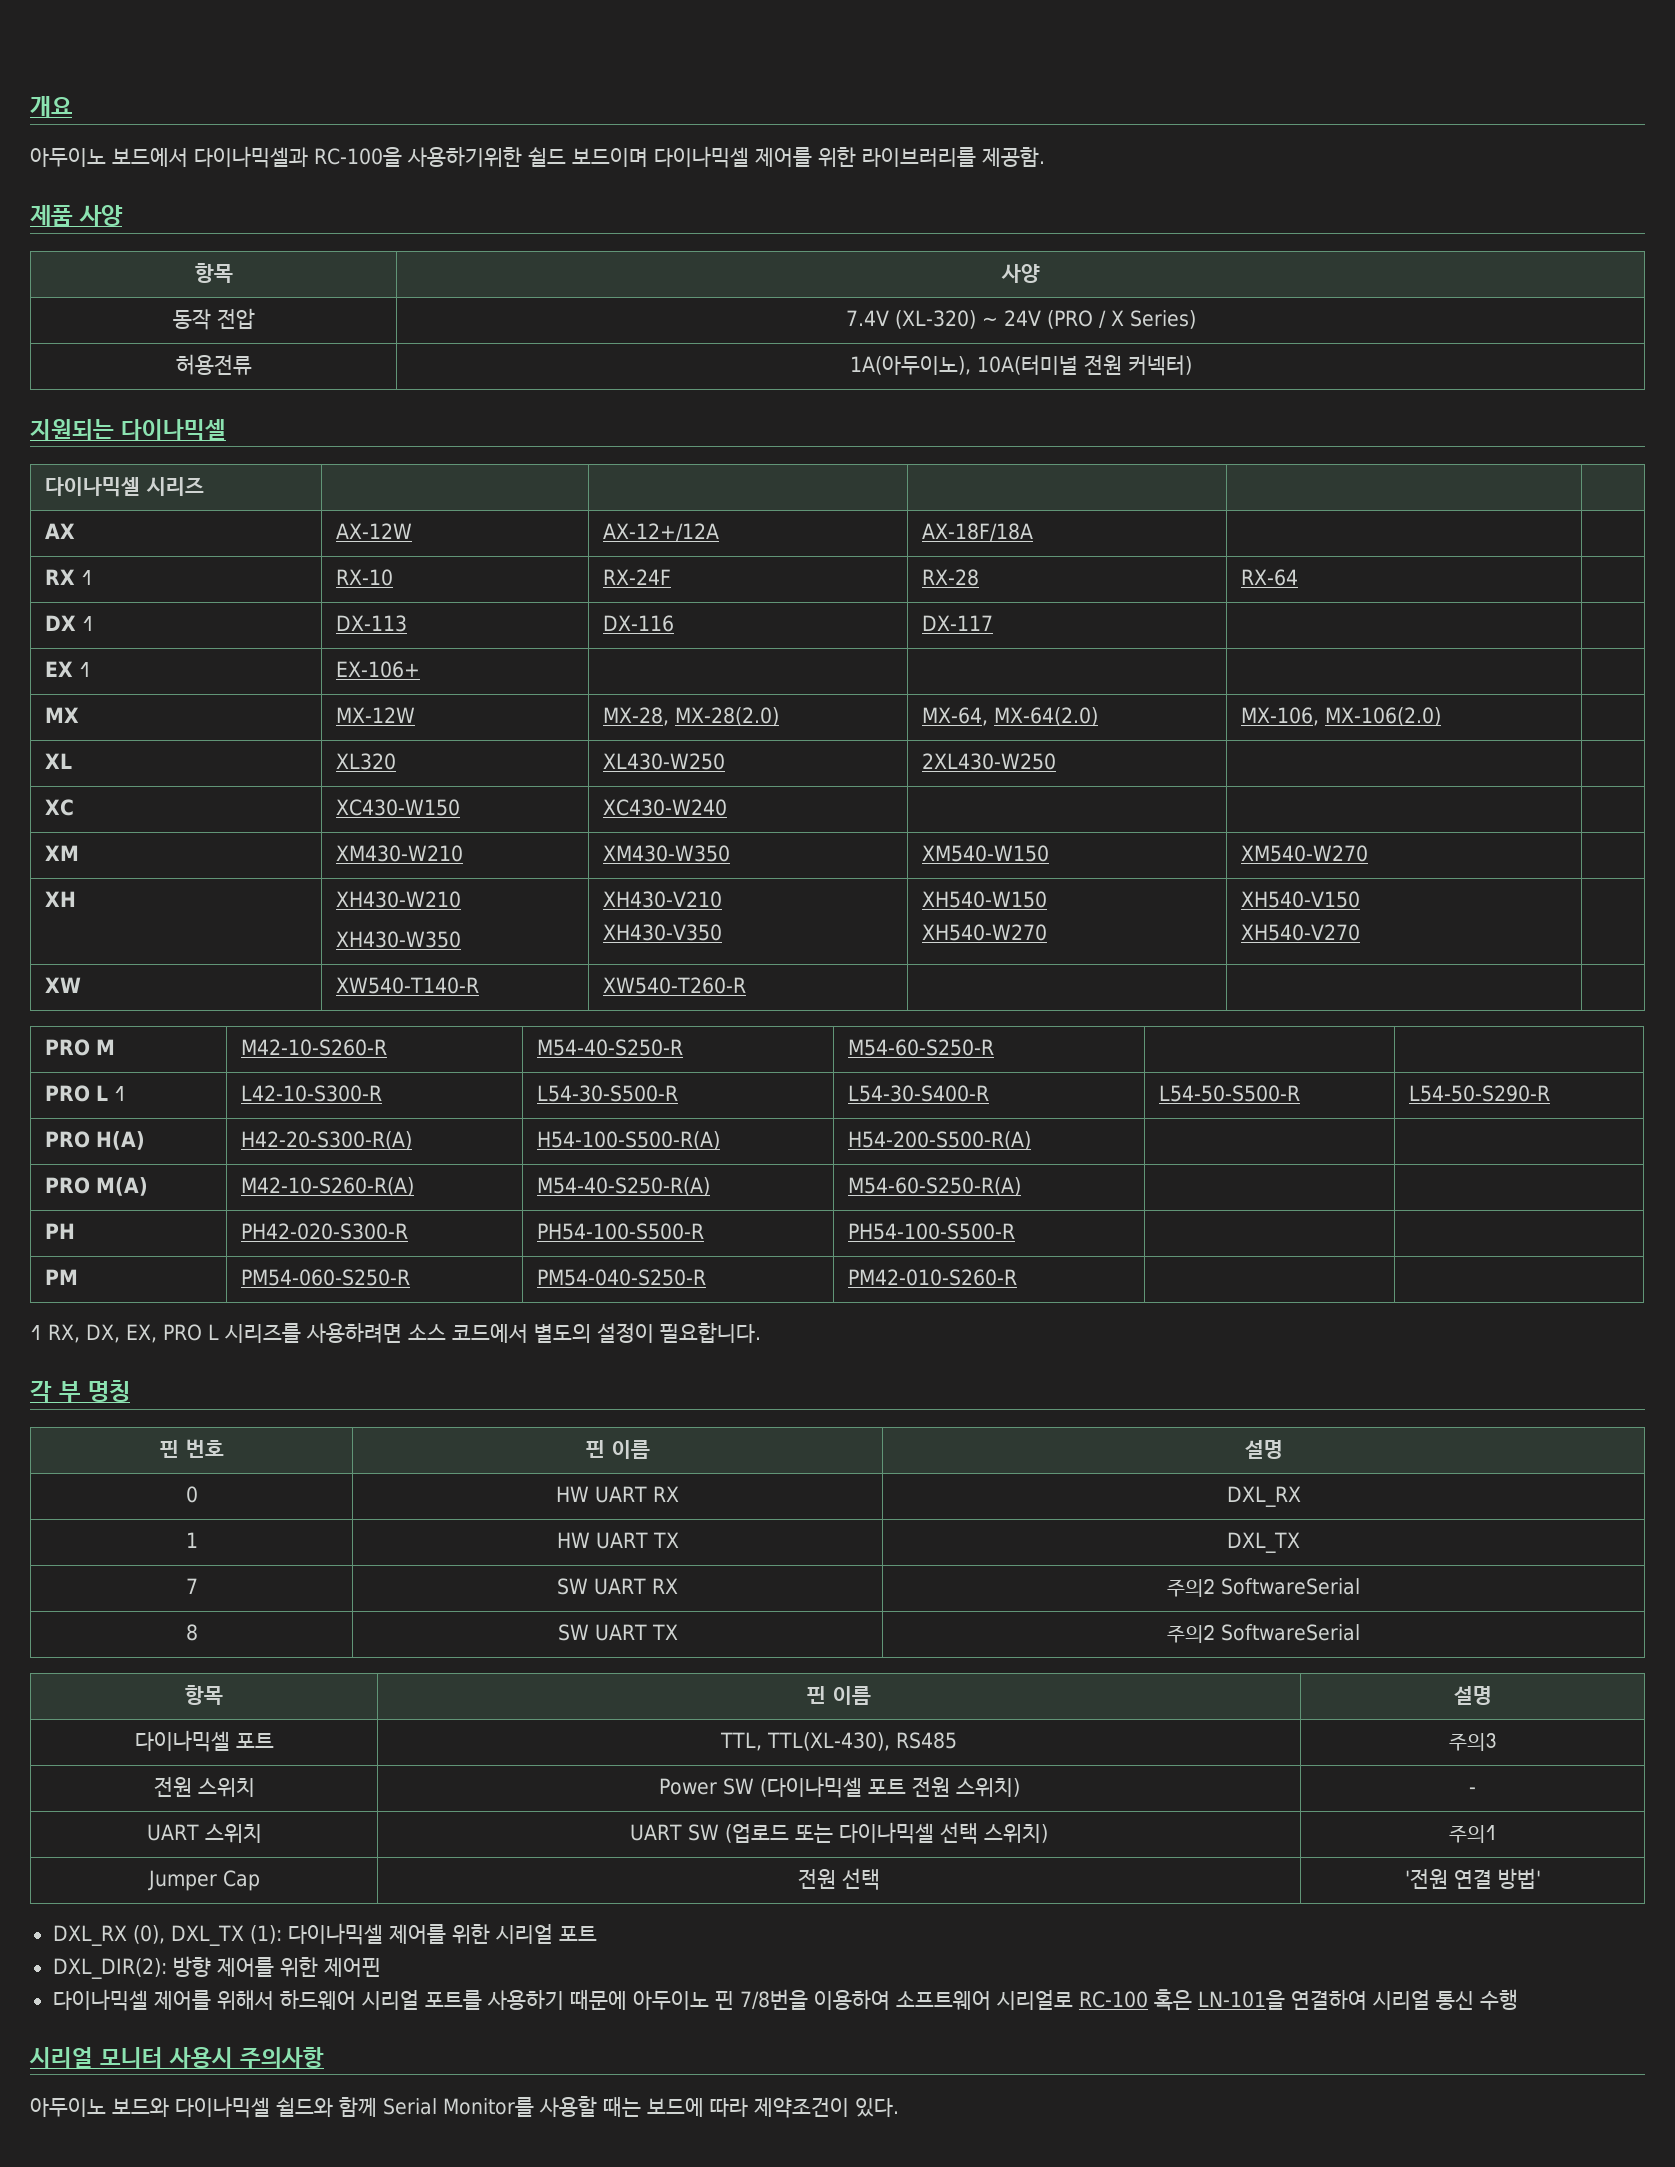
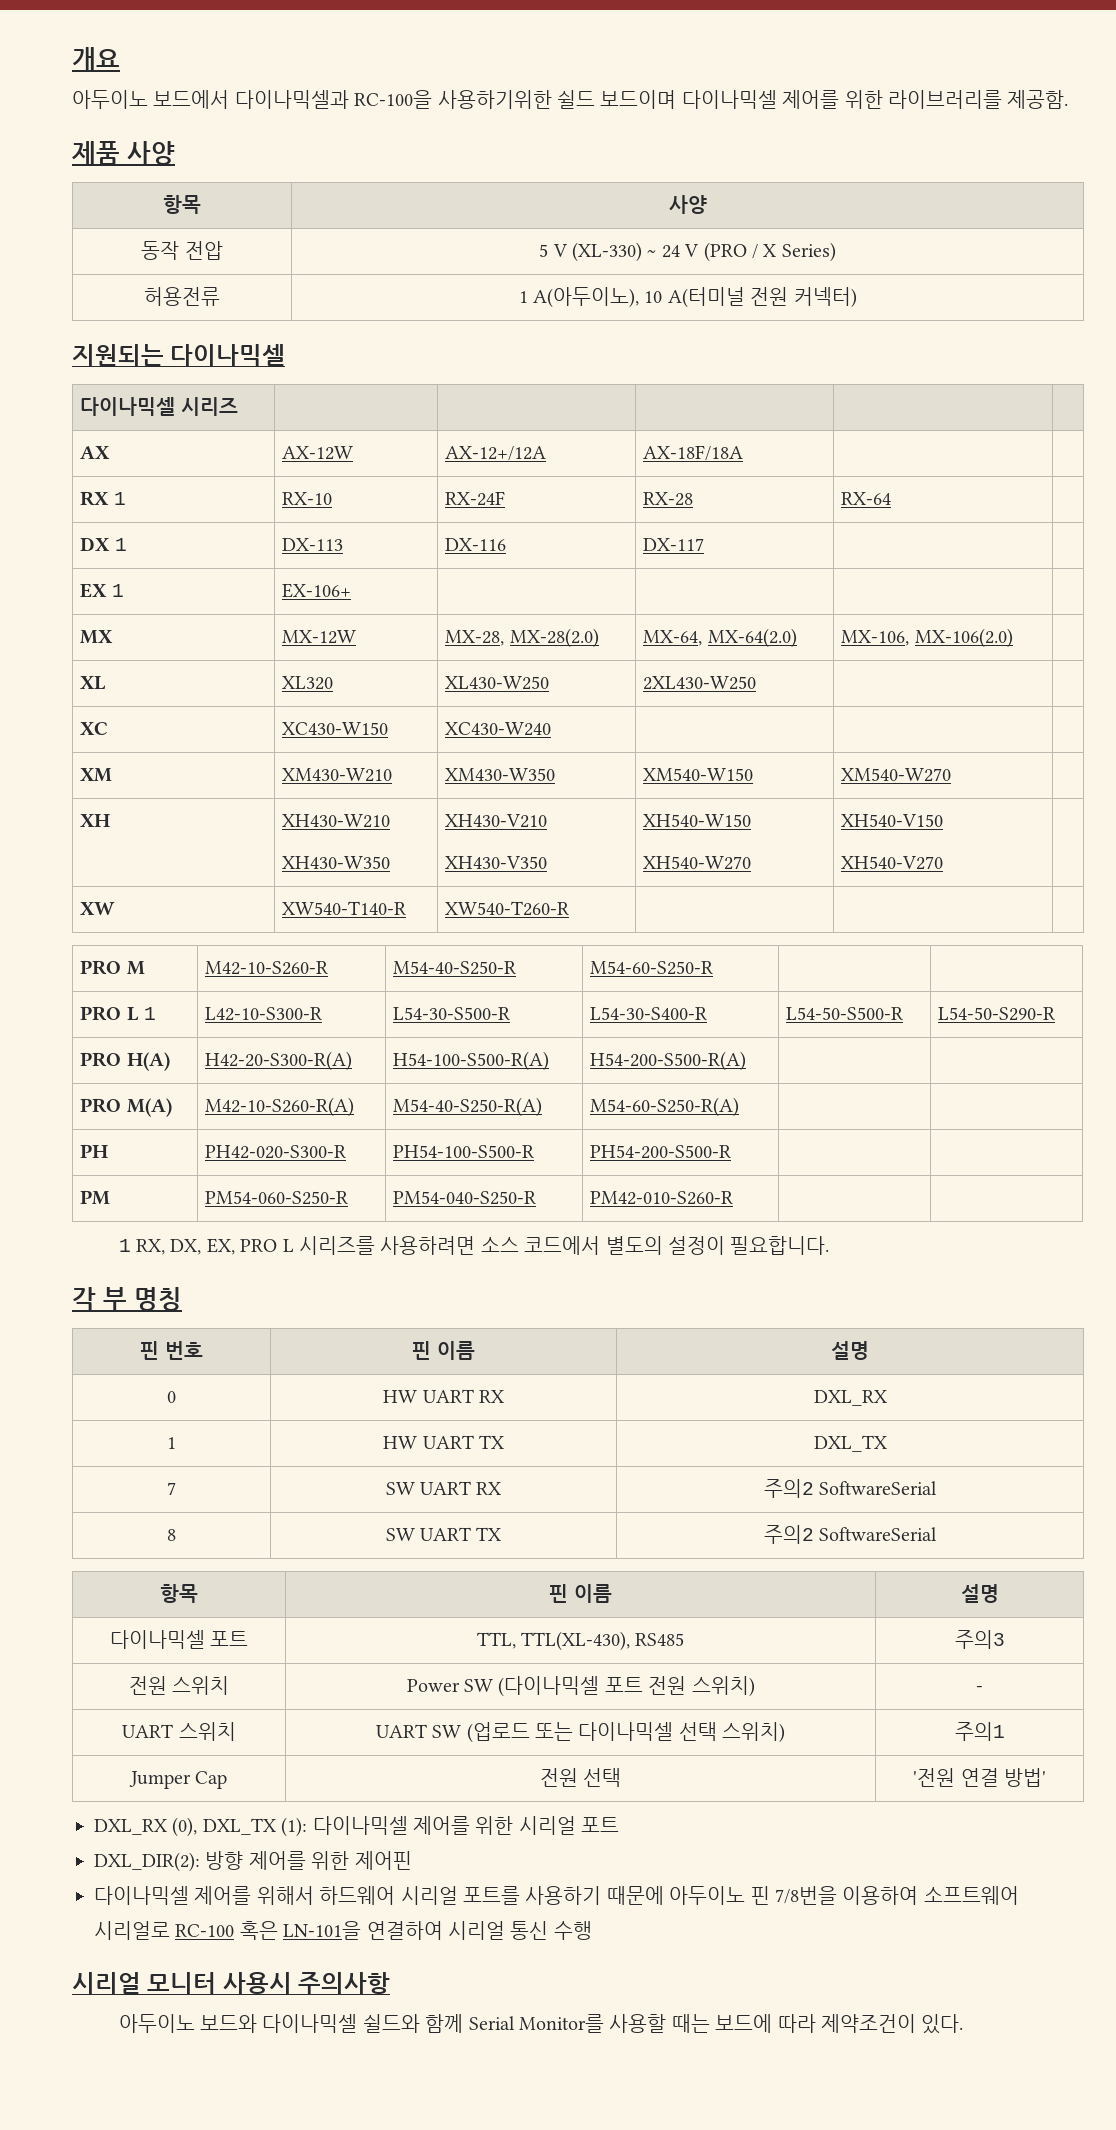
[845,310,1041,329] 7.4V (XL-320) ~ 24V -> [539,242,700,262] 5 V (XL-330) ~ 24 V
[849,355,1078,375] 1A(아두이노), 10A(터미널 -> [518,287,745,308] 1 A(아두이노), 10 A(터미널
[848,1223,1016,1240] PH54-100-S500-R -> [590,1145,732,1159] PH54-200-S500-R

